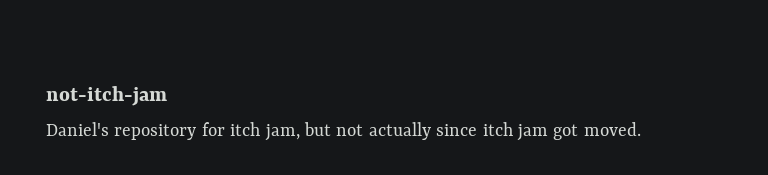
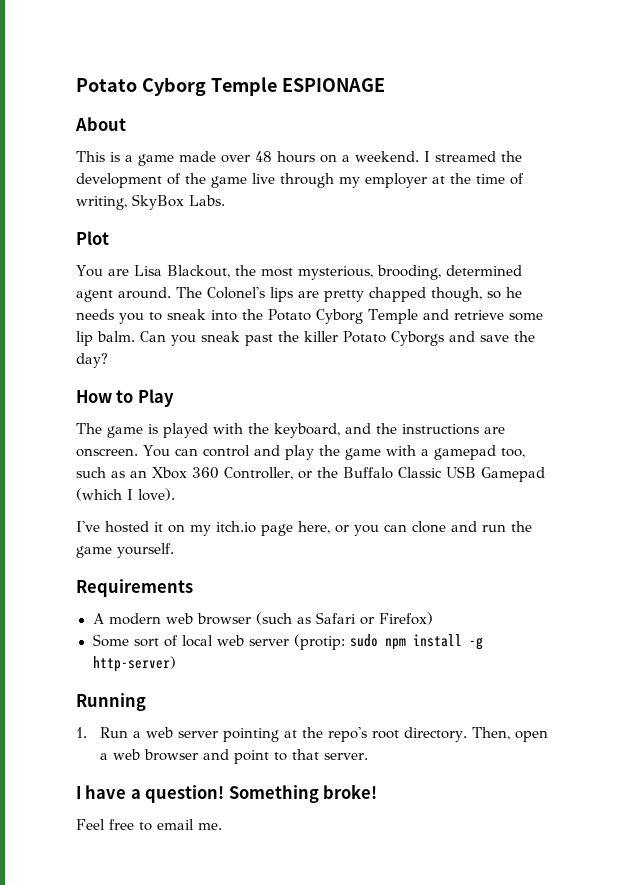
[46,86,167,106] [46,122,641,141] not-itch-jam // Daniel's repository for itch jam, but not actually since itch jam got moved. -> [76,77,385,96] [75,117,126,131] [76,151,522,166] [76,173,524,188] [76,194,225,210] [76,231,109,245] [76,265,522,280] [76,287,522,302] [76,309,543,324] [76,331,535,346] [76,353,108,368] [76,389,174,407] [76,423,505,438] [76,445,525,460] [76,466,545,482] [76,488,175,501] [76,521,532,536] [76,543,174,558] [76,579,193,597] [92,612,433,625] [92,634,483,650] [92,656,176,672] [76,693,146,711] [76,727,549,742] [100,749,369,764] [76,785,378,803] [76,819,222,831] Potato Cyborg Temple ESPIONAGE // About // This is a game made over 48 hours on a weekend. I streamed the development of the game live through my employer at the time of writing, SkyBox Labs. // Plot // You are Lisa Blackout, the most mysterious, brooding, determined agent around. The Colonel's lips are pretty chapped though, so he needs you to sneak into the Potato Cyborg Temple and retrieve some lip balm. Can you sneak past the killer Potato Cyborgs and save the day? // How to Play // The game is played with the keyboard, and the instructions are onscreen. You can control and play the game with a gamepad too, such as an Xbox 360 Controller, or the Buffalo Classic USB Gamepad (which I love). // I've hosted it on my itch.io page here, or you can clone and run the game yourself. // Requirements // A modern web browser (such as Safari or Firefox) // Some sort of local web server (protip: sudo npm install -g http-server) // Running // 1. Run a web server pointing at the repo's root directory. Then, open a web browser and point to that server. // I have a question! Something broke! // Feel free to email me.

